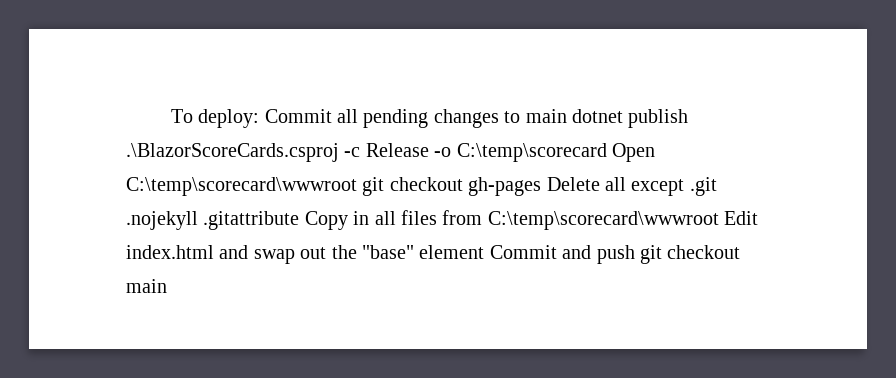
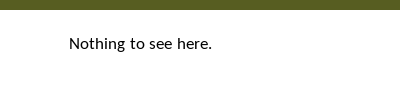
[170,109,689,128] [126,143,655,162] [126,177,717,196] [126,210,759,230] [126,245,741,264] [126,279,167,293] To deploy: Commit all pending changes to main dotnet publish .\BlazorScoreCards.csproj -c Release -o C:\temp\scorecard Open C:\temp\scorecard\wwwroot git checkout gh-pages Delete all except .git .nojekyll .gitattribute Copy in all files from C:\temp\scorecard\wwwroot Edit index.html and swap out the "base" element Commit and push git checkout main -> [69,38,212,52] Nothing to see here.

